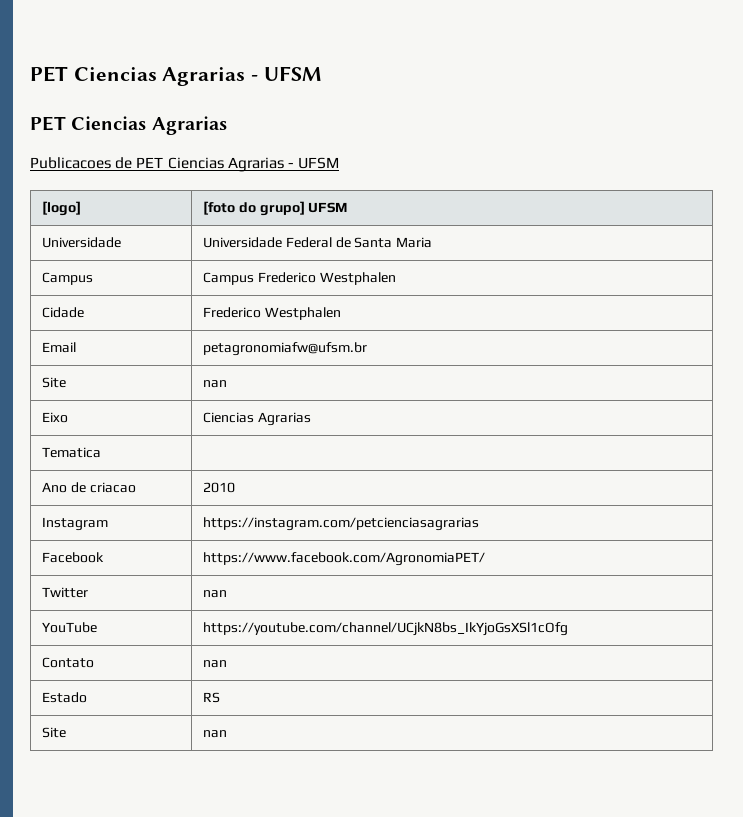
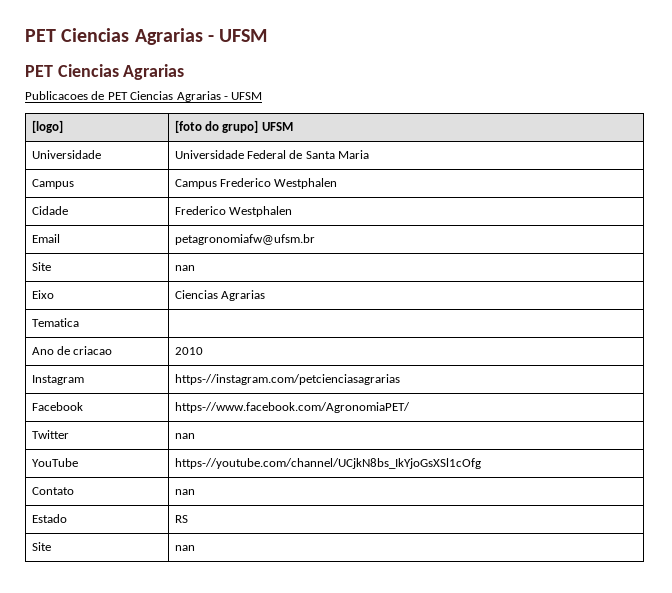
[203,517,480,531] https://instagram.com/petcienciasagrarias -> [174,374,400,385] https-//instagram.com/petcienciasagrarias
[203,552,486,566] https://www.facebook.com/AgronomiaPET/ -> [174,402,410,413] https-//www.facebook.com/AgronomiaPET/
[203,622,569,636] https://youtube.com/channel/UCjkN8bs_IkYjoGsXSl1cOfg -> [174,458,481,469] https-//youtube.com/channel/UCjkN8bs_IkYjoGsXSl1cOfg

